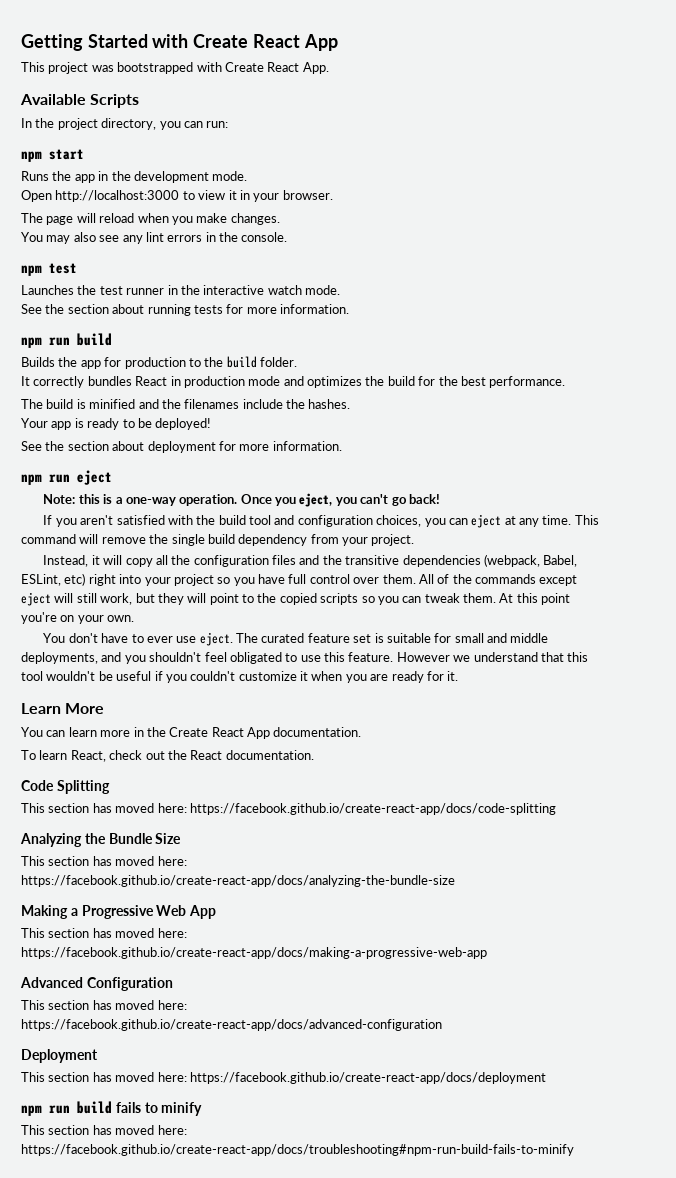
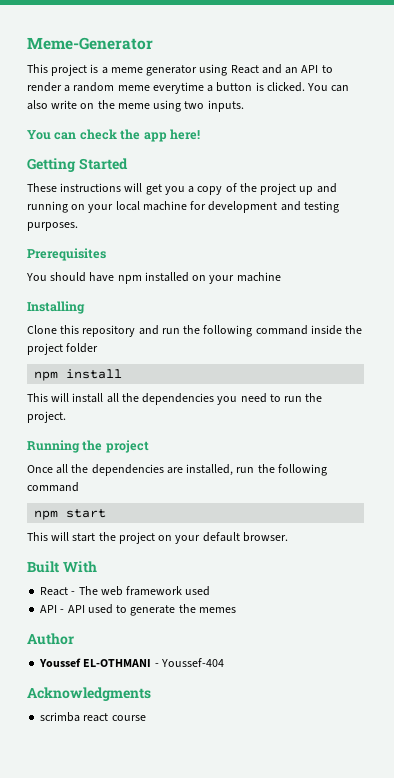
[21,34,338,51] [21,62,329,74] [20,94,140,108] [21,118,229,130] [21,149,84,162] [21,171,248,183] [21,190,333,202] [21,213,280,225] [21,232,288,244] [21,263,77,276] [21,285,340,295] [21,304,349,316] [21,333,112,348] [21,356,297,369] [21,376,566,388] [21,399,351,409] [21,418,212,430] [21,441,342,453] [21,470,112,485] [43,493,440,507] [43,514,599,528] [21,534,415,546] [43,554,578,567] [21,573,578,586] [21,592,571,606] [21,612,135,624] [43,632,549,646] [21,652,589,664] [21,671,459,683] [21,703,105,714] [21,727,362,739] [21,750,314,762] [21,780,110,794] [21,803,556,815] [20,833,182,847] [21,856,187,866] [21,875,455,887] [21,905,217,919] [21,928,187,938] [21,947,487,959] [20,977,173,991] [21,1000,187,1010] [21,1019,442,1031] [21,1049,98,1063] [21,1072,546,1084] [21,1101,203,1116] [21,1125,187,1135] [21,1144,574,1156] Getting Started with Create React App // This project was bootstrapped with Create React App. // Available Scripts // In the project directory, you can run: // npm start // Runs the app in the development mode. // Open http://localhost:3000 to view it in your browser. // The page will reload when you make changes. // You may also see any lint errors in the console. // npm test // Launches the test runner in the interactive watch mode. // See the section about running tests for more information. // npm run build // Builds the app for production to the build folder. // It correctly bundles React in production mode and optimizes the build for the best performance. // The build is minified and the filenames include the hashes. // Your app is ready to be deployed! // See the section about deployment for more information. // npm run eject // Note: this is a one-way operation. Once you eject, you can't go back! // If you aren't satisfied with the build tool and configuration choices, you can eject at any time. This command will remove the single build dependency from your project. // Instead, it will copy all the configuration files and the transitive dependencies (webpack, Babel, ESLint, etc) right into your project so you have full control over them. All of the commands except eject will still work, but they will point to the copied scripts so you can tweak them. At this point you're on your own. // You don't have to ever use eject. The curated feature set is suitable for small and middle deployments, and you shouldn't feel obligated to use this feature. However we understand that this tool wouldn't be useful if you couldn't customize it when you are ready for it. // Learn More // You can learn more in the Create React App documentation. // To learn React, check out the React documentation. // Code Splitting // This section has moved here: https://facebook.github.io/create-react-app/docs/code-splitting // Analyzing the Bundle Size // This section has moved here: https://facebook.github.io/create-react-app/docs/analyzing-the-bundle-size // Making a Progressive Web App // This section has moved here: https://facebook.github.io/create-react-app/docs/making-a-progressive-web-app // Advanced Configuration // This section has moved here: https://facebook.github.io/create-react-app/docs/advanced-configuration // Deployment // This section has moved here: https://facebook.github.io/create-react-app/docs/deployment // npm run build fails to minify // This section has moved here: https://facebook.github.io/create-react-app/docs/troubleshooting#npm-run-build-fails-to-minify -> [27,37,153,50] [27,64,333,76] [27,82,350,94] [27,100,244,112] [27,129,200,142] [27,158,128,172] [27,183,337,195] [27,201,339,213] [27,222,78,231] [27,248,106,261] [26,272,281,284] [27,301,85,314] [27,325,363,337] [27,343,99,355] [34,369,123,381] [27,393,323,405] [27,411,66,423] [27,440,149,453] [27,464,327,476] [27,482,79,492] [34,509,107,520] [27,532,288,544] [27,561,97,573] [40,586,211,596] [40,604,236,616] [27,633,74,645] [39,658,224,667] [27,687,151,701] [40,712,146,722] Meme-Generator // This project is a meme generator using React and an API to render a random meme everytime a button is clicked. You can also write on the meme using two inputs. // You can check the app here! // Getting Started // These instructions will get you a copy of the project up and running on your local machine for development and testing purposes. // Prerequisites // You should have npm installed on your machine // Installing // Clone this repository and run the following command inside the project folder // npm install // This will install all the dependencies you need to run the project. // Running the project // Once all the dependencies are installed, run the following command // npm start // This will start the project on your default browser. // Built With // React - The web framework used // API - API used to generate the memes // Author // Youssef EL-OTHMANI - Youssef-404 // Acknowledgments // scrimba react course

